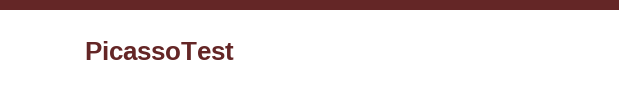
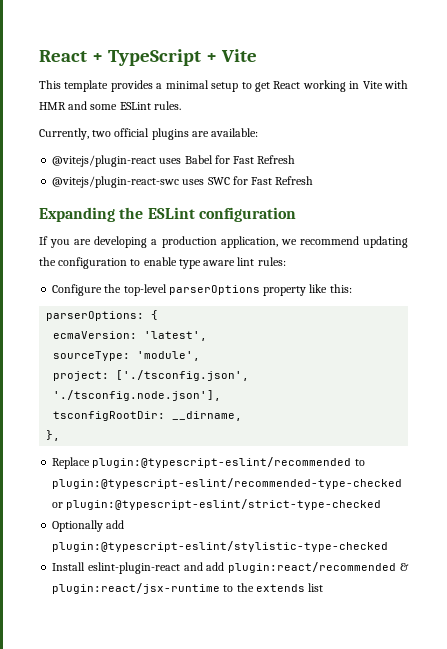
[85,41,234,60] PicassoTest -> [39,49,257,66] [39,80,409,92] [39,101,181,110] [39,128,259,140] [52,155,296,167] [52,176,314,188] [39,207,296,222] [39,236,408,248] [39,257,286,269] [52,284,352,296] [46,310,159,321] [53,331,208,341] [53,351,201,361] [53,370,250,381] [53,390,222,401] [53,411,243,421] [46,430,61,441] [52,457,365,469] [52,478,403,489] [52,499,382,510] [52,520,125,532] [52,541,389,552] [52,562,409,574] [52,583,324,594] React + TypeScript + Vite // This template provides a minimal setup to get React working in Vite with HMR and some ESLint rules. // Currently, two official plugins are available: // @vitejs/plugin-react uses Babel for Fast Refresh // @vitejs/plugin-react-swc uses SWC for Fast Refresh // Expanding the ESLint configuration // If you are developing a production application, we recommend updating the configuration to enable type aware lint rules: // Configure the top-level parserOptions property like this: // parserOptions: { // ecmaVersion: 'latest', // sourceType: 'module', // project: ['./tsconfig.json', './tsconfig.node.json'], // tsconfigRootDir: __dirname, // }, // Replace plugin:@typescript-eslint/recommended to plugin:@typescript-eslint/recommended-type-checked or plugin:@typescript-eslint/strict-type-checked // Optionally add plugin:@typescript-eslint/stylistic-type-checked // Install eslint-plugin-react and add plugin:react/recommended & plugin:react/jsx-runtime to the extends list

